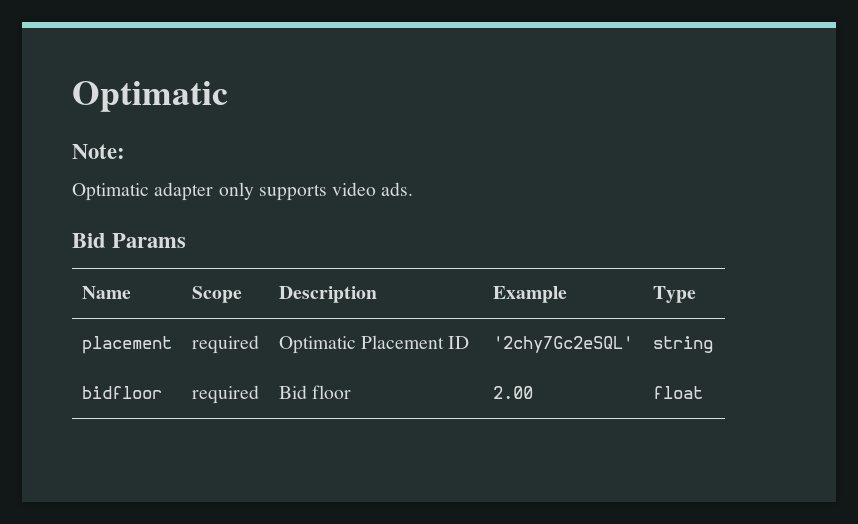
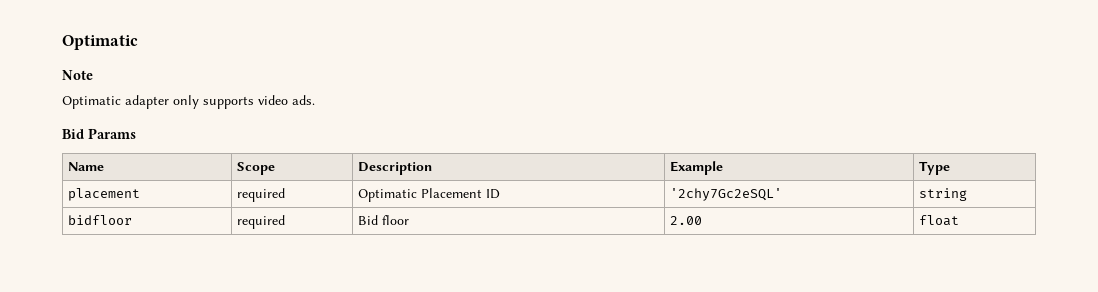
[72,144,125,159] Note: -> [62,70,93,80] Note

